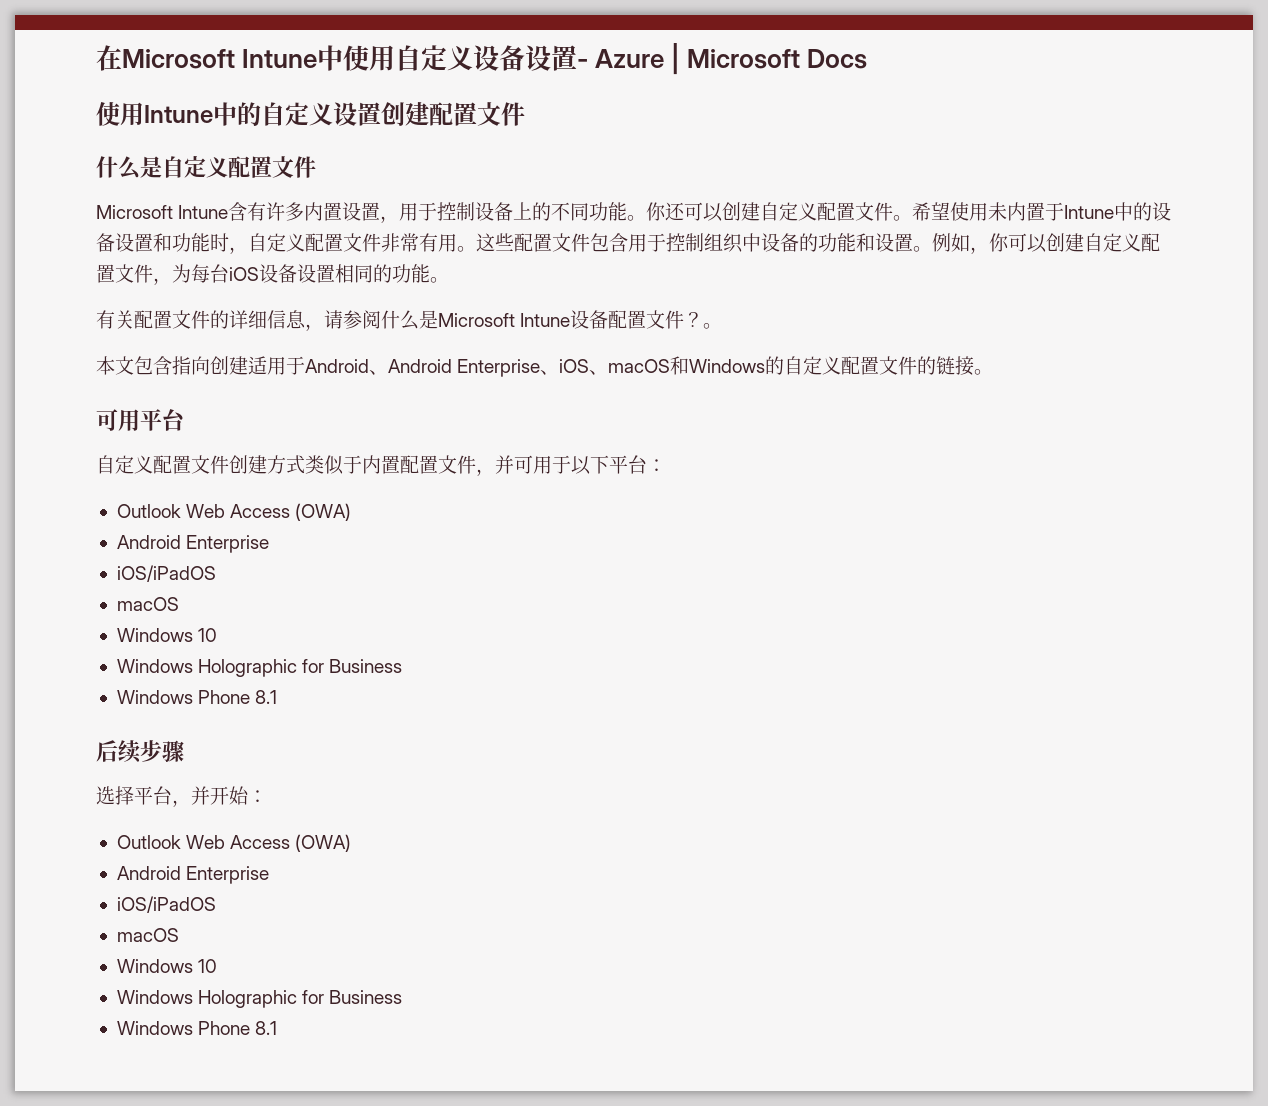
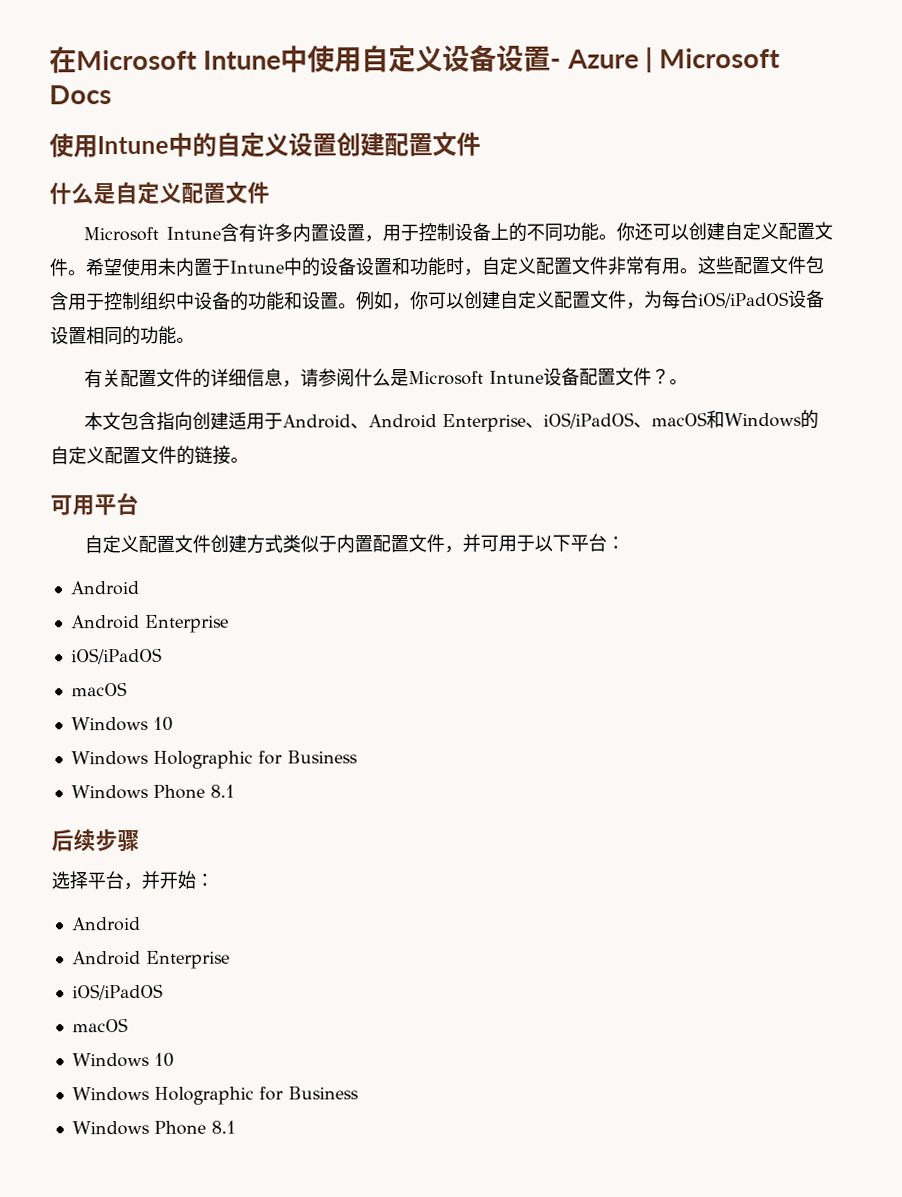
[229,267,259,281] iOS -> [698,291,789,309] iOS/iPadOS
[559,359,590,373] iOS -> [542,412,634,429] iOS/iPadOS
[116,503,352,521] Outlook Web Access (OWA) -> [69,580,139,596] Android
[116,834,352,852] Outlook Web Access (OWA) -> [70,916,141,932] Android

